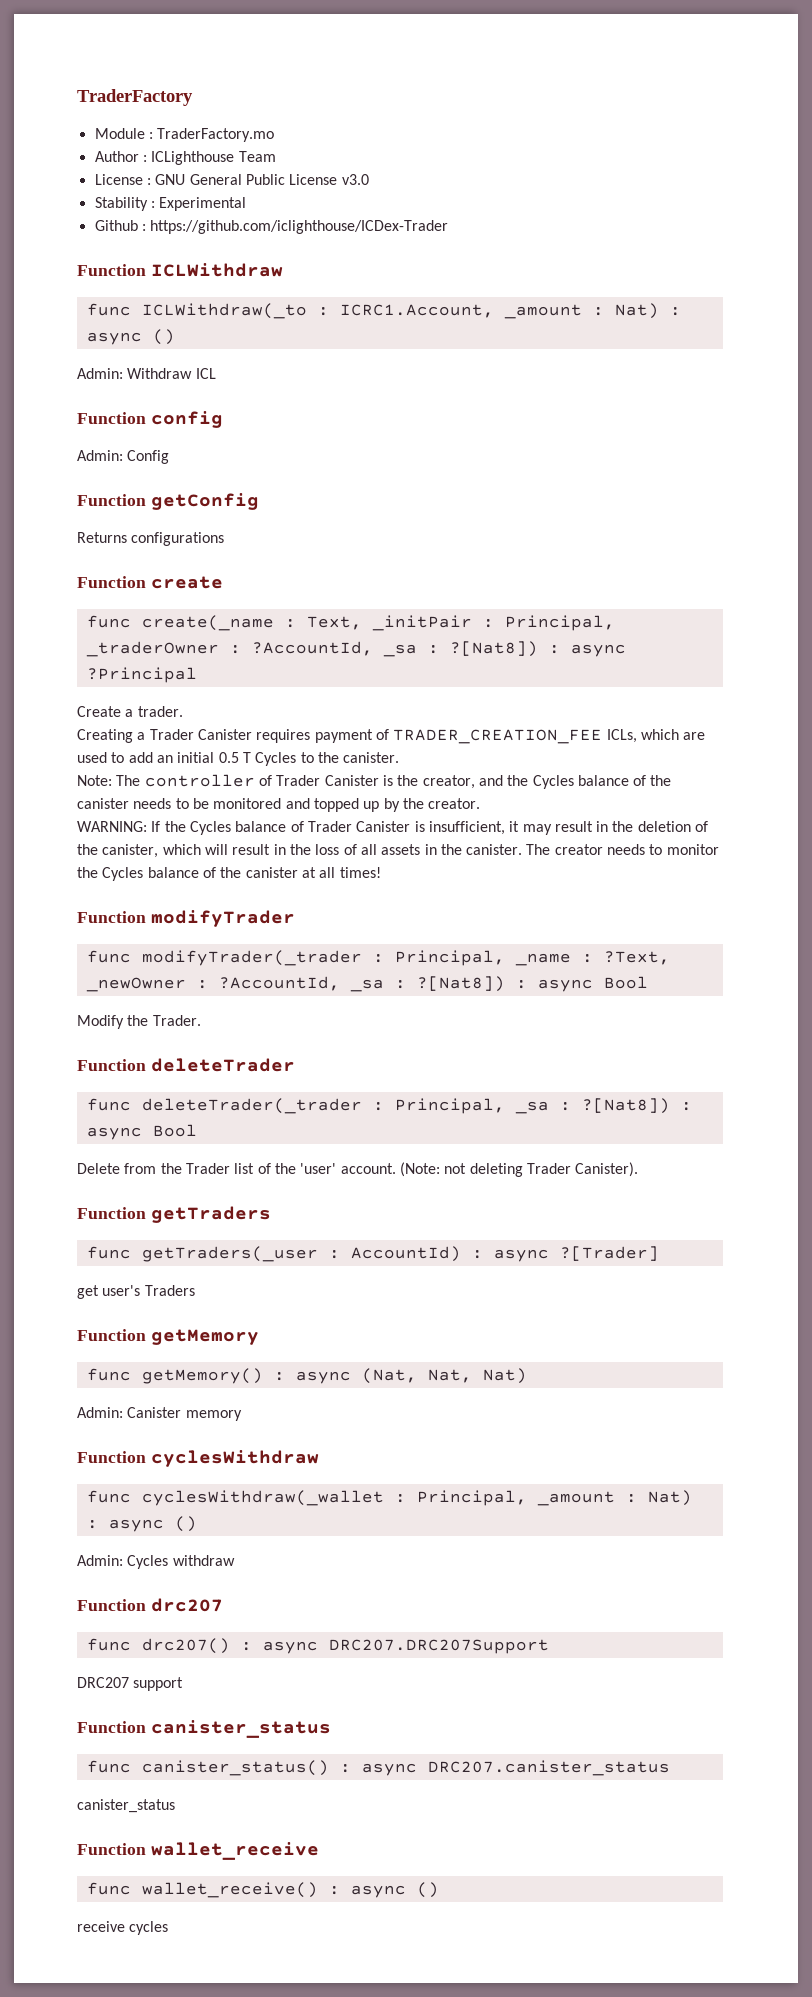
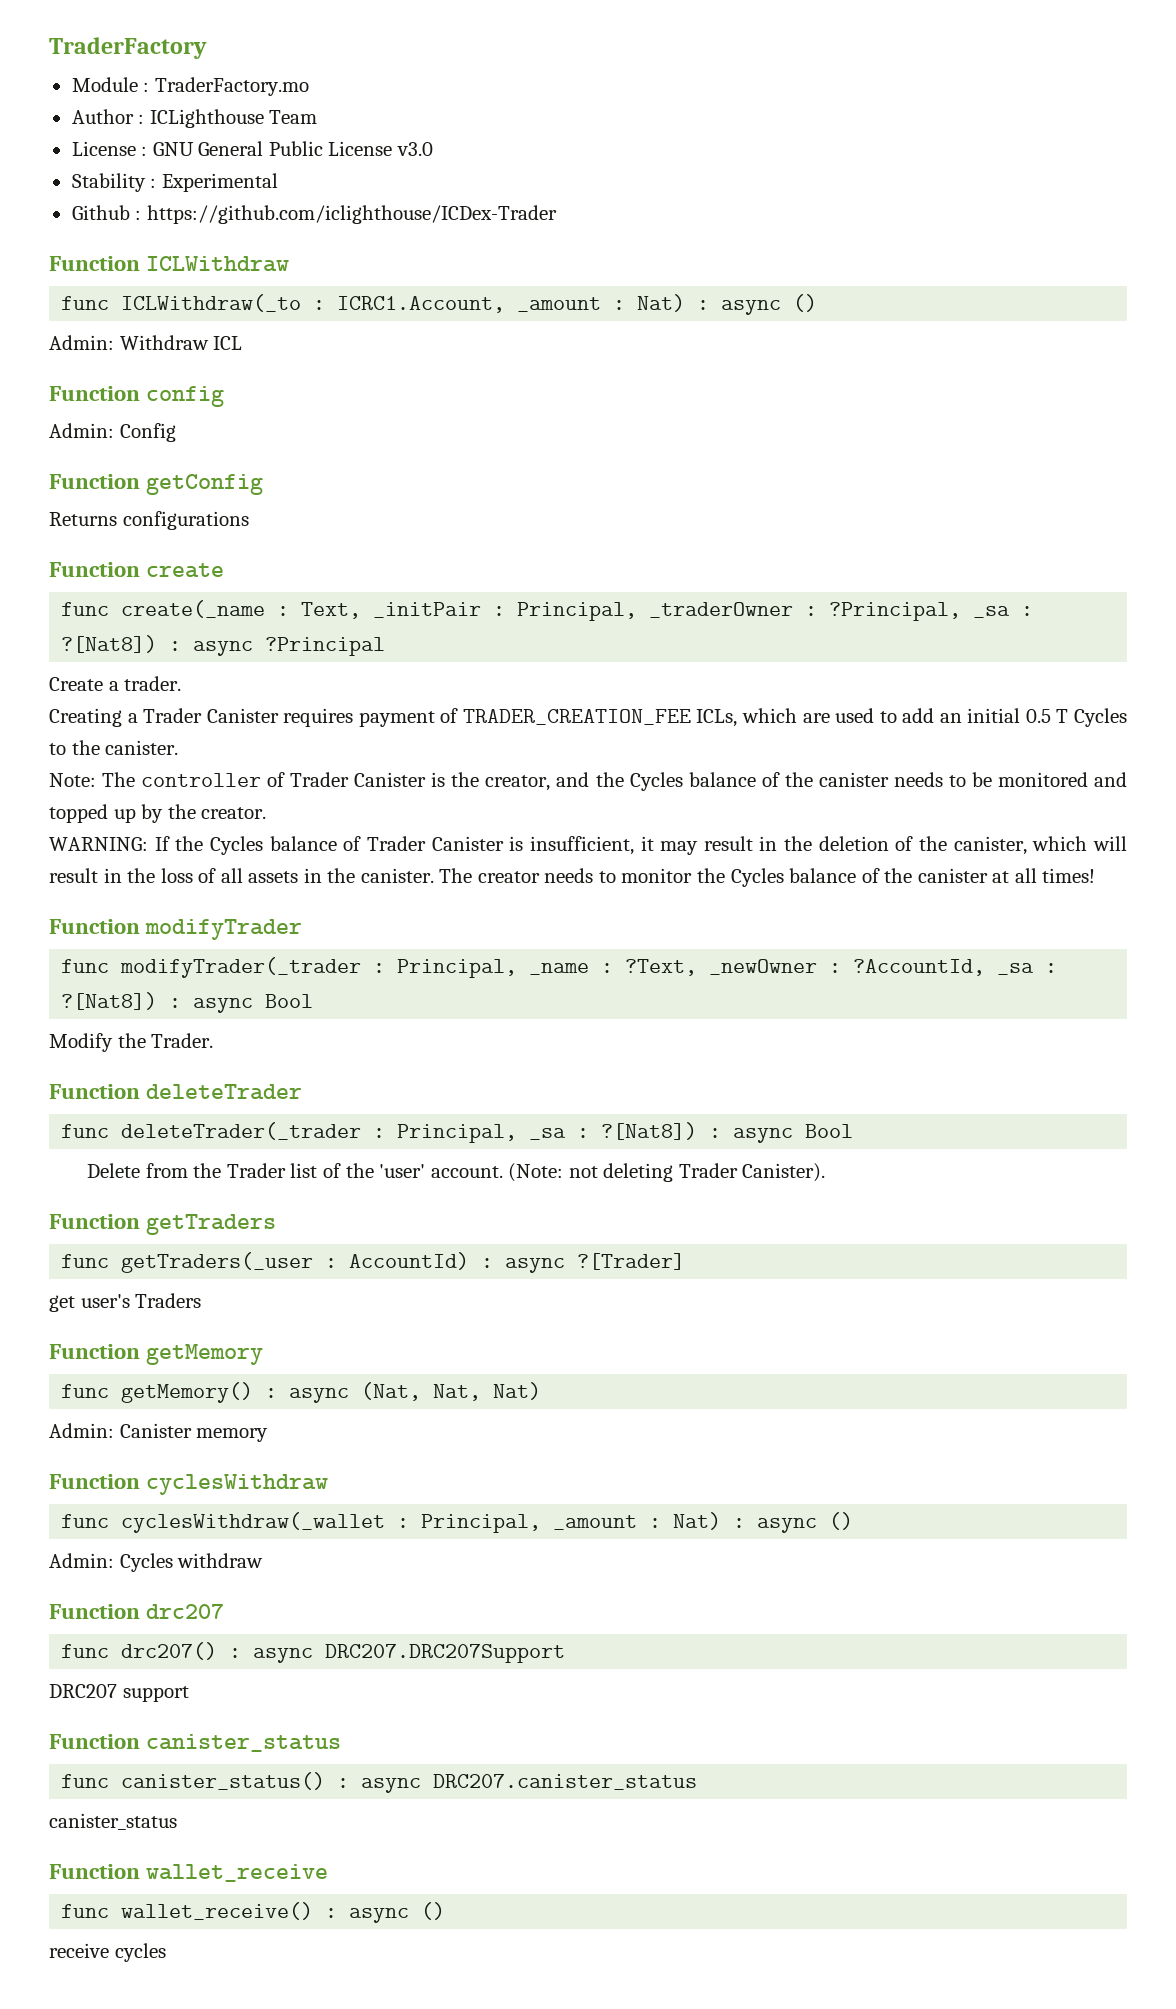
[251,641,373,656] ?AccountId, -> [829,602,962,621] ?Principal,

